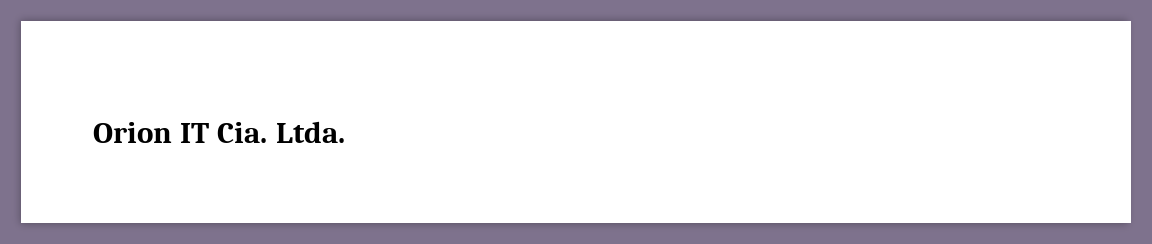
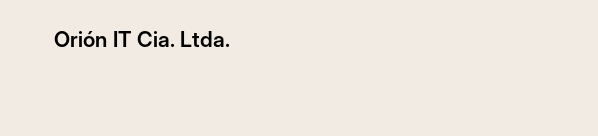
[93,122,172,143] Orion -> [54,31,107,47] Orión

